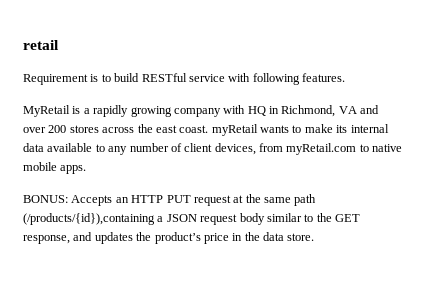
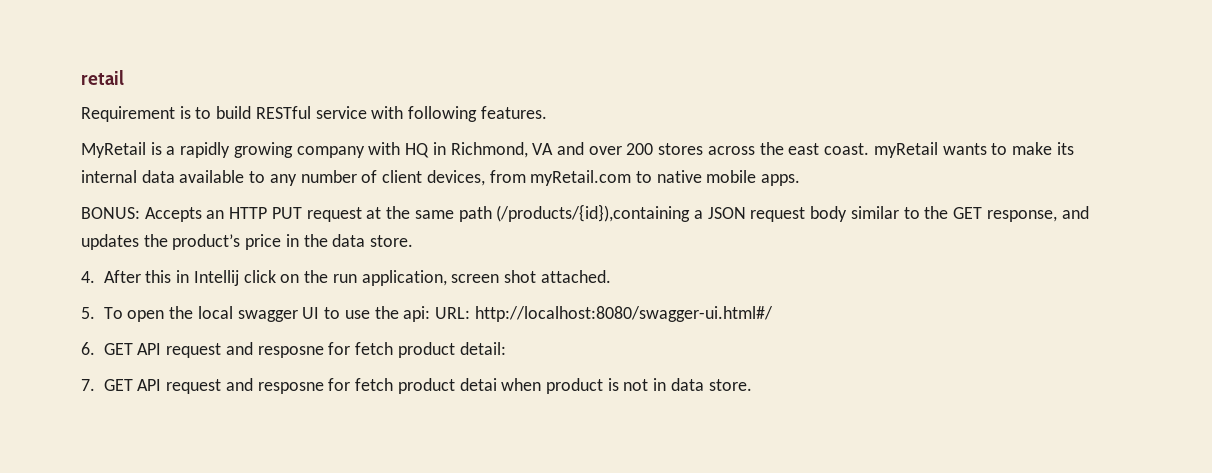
(315, 237) none -> [81,270,611,286] [81,306,773,322] [81,342,506,358] [81,378,752,394] // 4. After this in Intellij click on the run application, screen shot attached. // 5. To open the local swagger UI to use the api: URL: http://localhost:8080/swagger-ui.html#/ // 6. GET API request and resposne for fetch product detail: // 7. GET API request and resposne for fetch product detai when product is not in data store.

